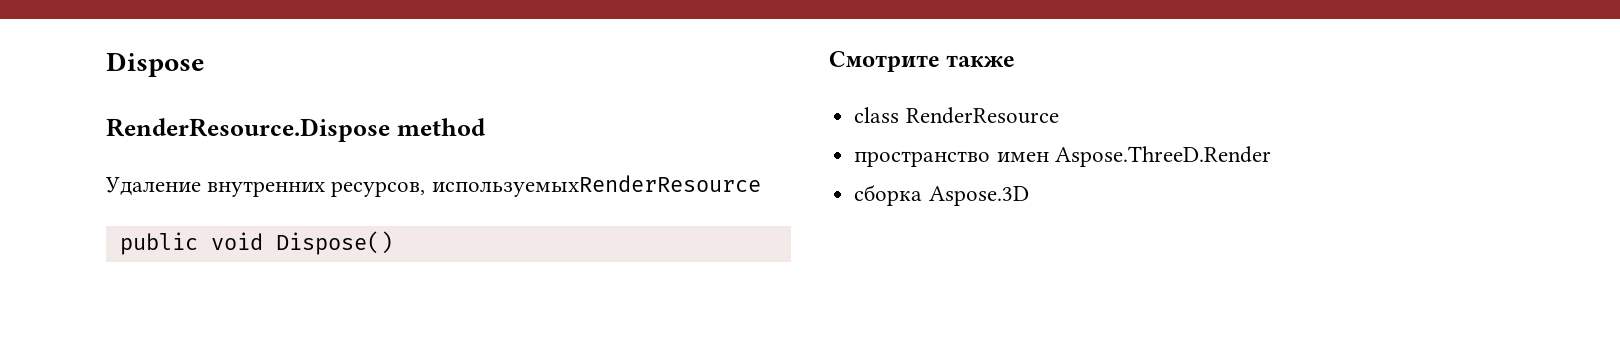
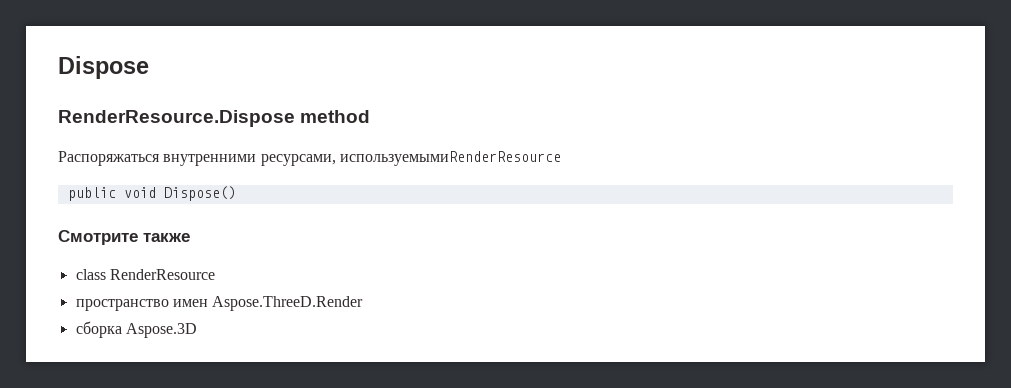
[105,175,761,197] Удаление внутренних ресурсов, используемыхRenderResource -> [58,151,561,166] Распоряжаться внутренними ресурсами, используемымиRenderResource

